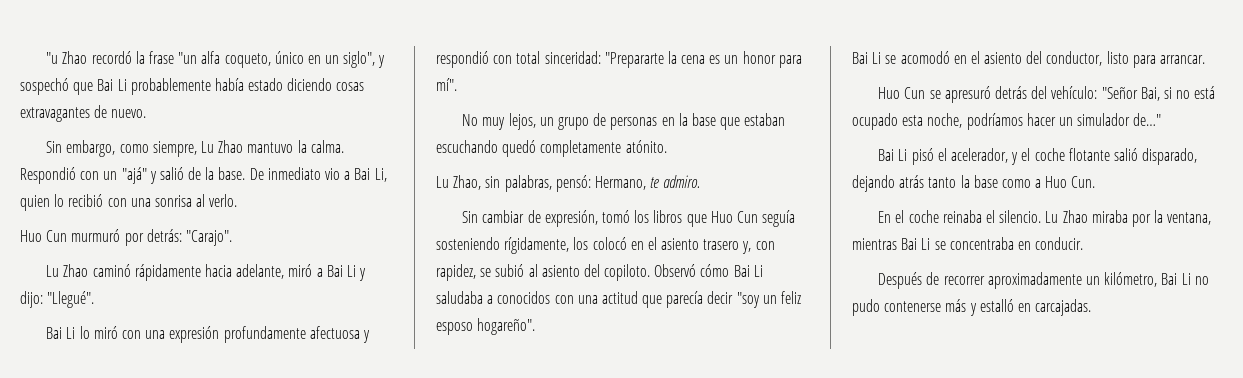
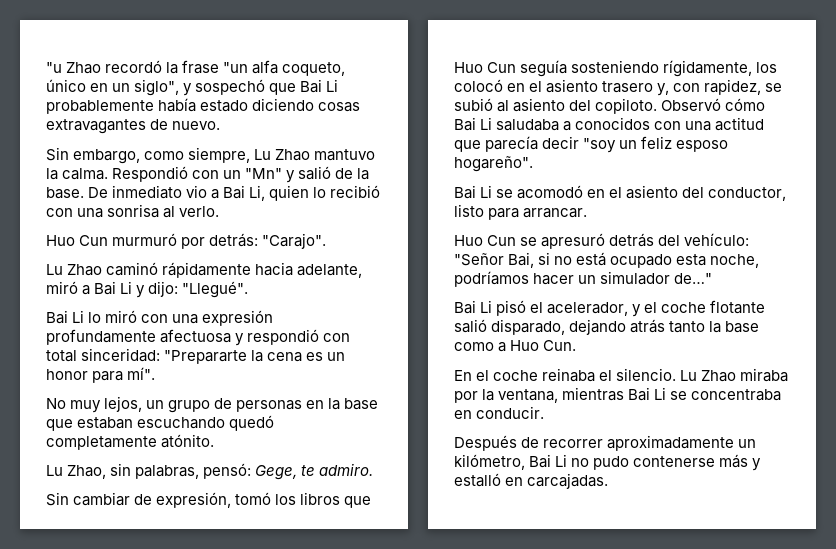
[121,167,147,184] "ajá" -> [245,168,283,179] "Mn"
[594,176,646,190] Hermano, -> [255,465,298,480] Gege,

